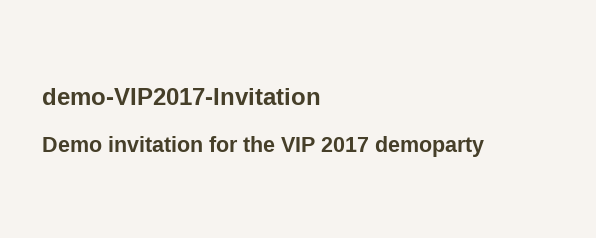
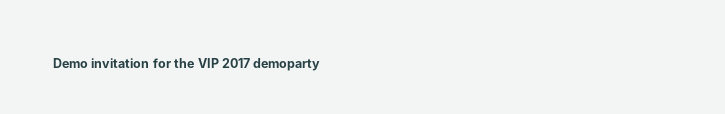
[42,88,321,105] demo-VIP2017-Invitation // -> (53, 63) none

